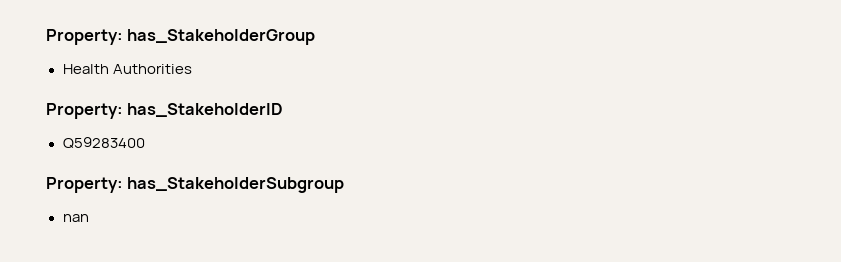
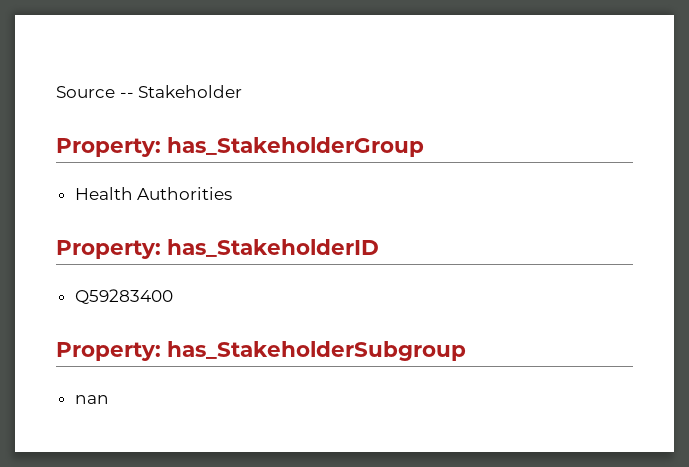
(46, 37) none -> [56,85,243,98] Source -- Stakeholder //

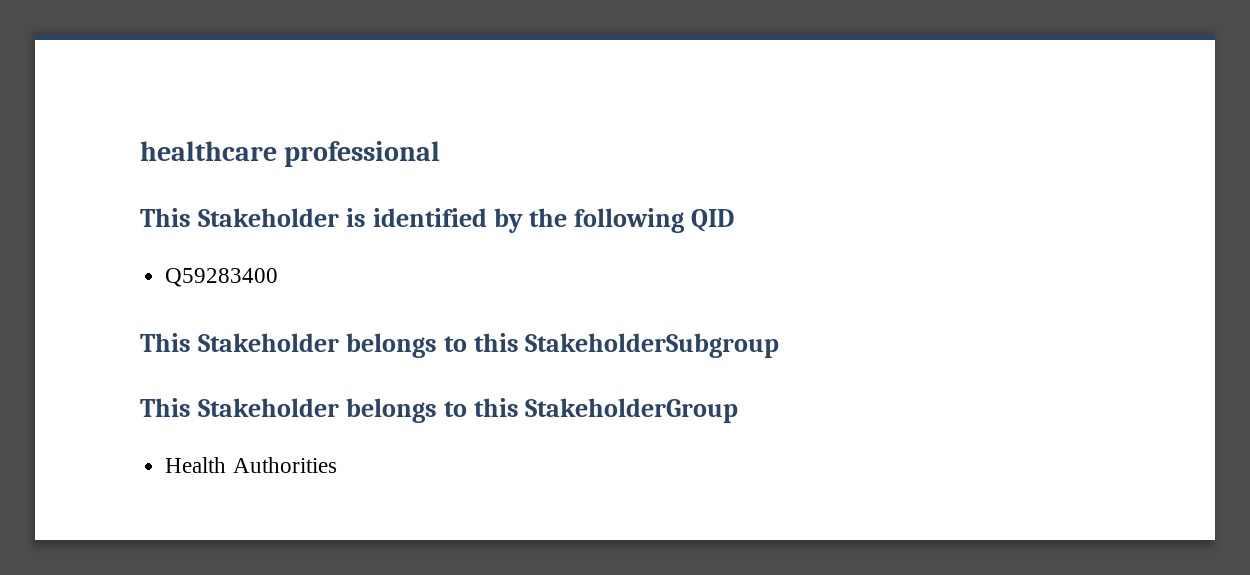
[56,85,243,98] [56,137,424,157] [74,187,233,200] [56,239,379,259] [74,289,173,305] [56,341,466,361] [74,395,109,404] Source -- Stakeholder // Property: has_StakeholderGroup // Health Authorities // Property: has_StakeholderID // Q59283400 // Property: has_StakeholderSubgroup // nan -> [140,141,441,167] [140,208,735,233] [165,268,279,287] [140,333,780,358] [140,398,739,423] [165,457,337,473] healthcare professional // This Stakeholder is identified by the following QID // Q59283400 // This Stakeholder belongs to this StakeholderSubgroup // This Stakeholder belongs to this StakeholderGroup // Health Authorities

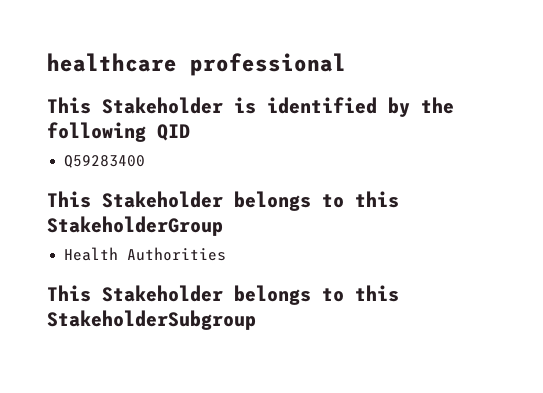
[525,333,780,358] [140,398,739,423] [165,457,337,473] StakeholderSubgroup // This Stakeholder belongs to this StakeholderGroup // Health Authorities -> [47,216,223,236] [64,247,227,261] [47,285,399,305] [47,310,256,330] StakeholderGroup // Health Authorities // This Stakeholder belongs to this StakeholderSubgroup

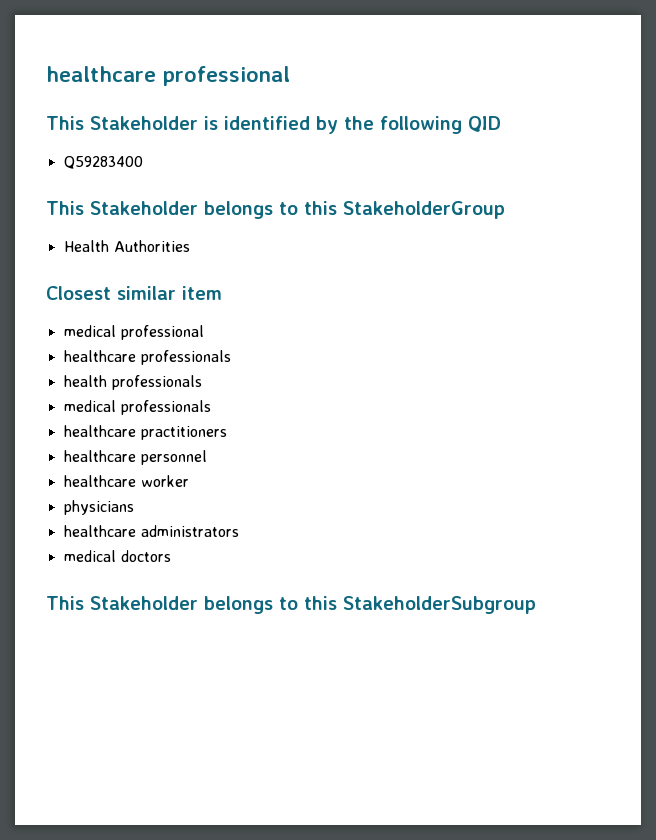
(227, 254) none -> [46,286,222,300] [63,325,204,340] [63,350,231,365] [63,375,202,390] [63,400,211,415] [63,425,227,440] [63,450,207,465] [63,475,189,487] [63,500,134,515] [63,525,239,537] [63,550,171,562] // Closest similar item // medical professional // healthcare professionals // health professionals // medical professionals // healthcare practitioners // healthcare personnel // healthcare worker // physicians // healthcare administrators // medical doctors

